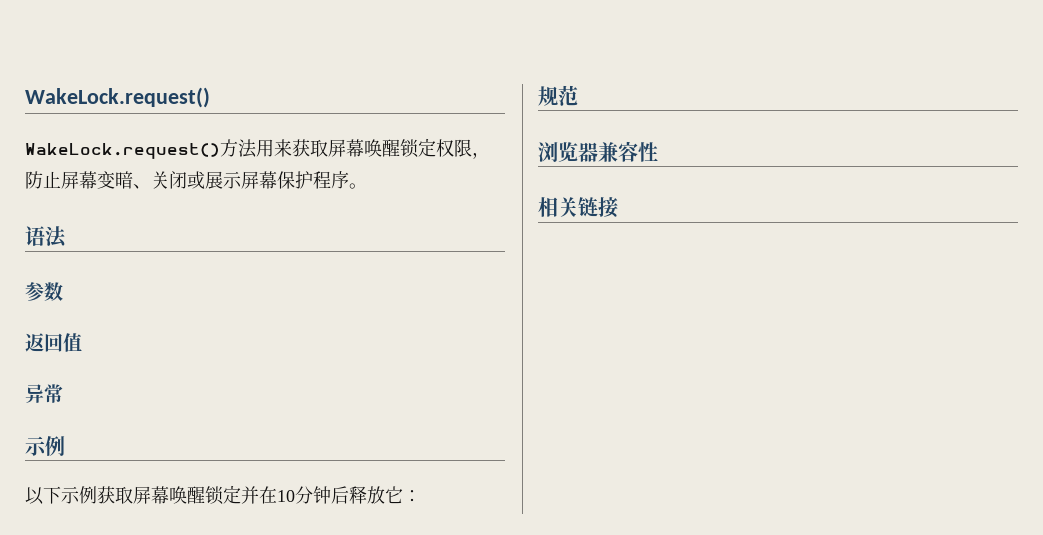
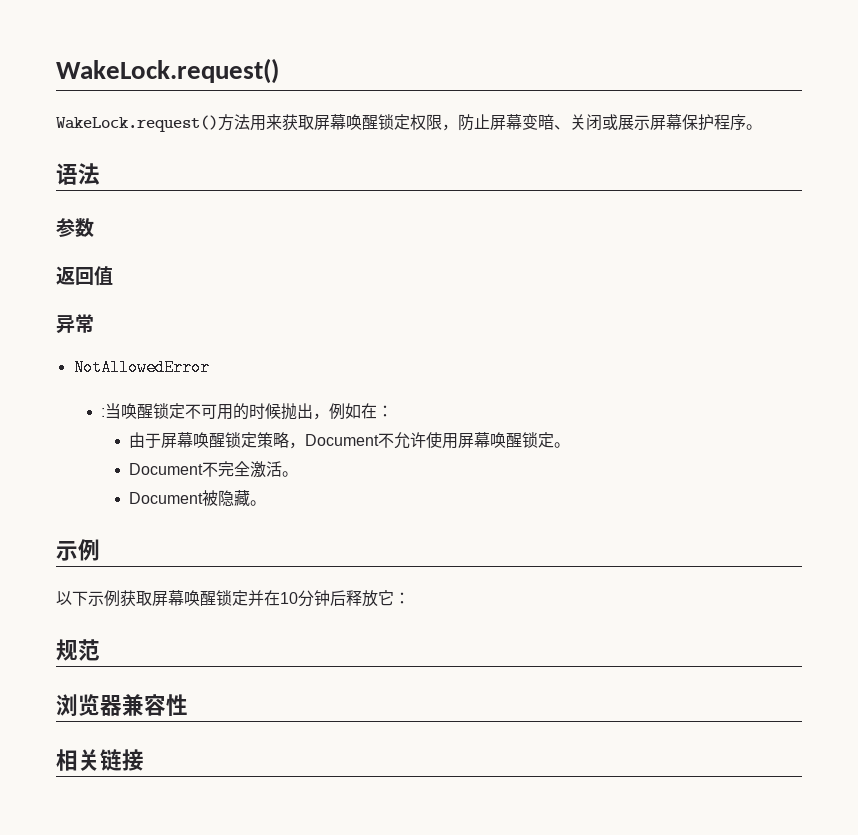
(63, 393) none -> [73,359,210,376] [101,403,394,420] [129,432,571,449] [129,461,299,478] [129,490,267,507] // NotAllowedError // :当唤醒锁定不可用的时候抛出，例如在： // 由于屏幕唤醒锁定策略，Document不允许使用屏幕唤醒锁定。 // Document不完全激活。 // Document被隐藏。

